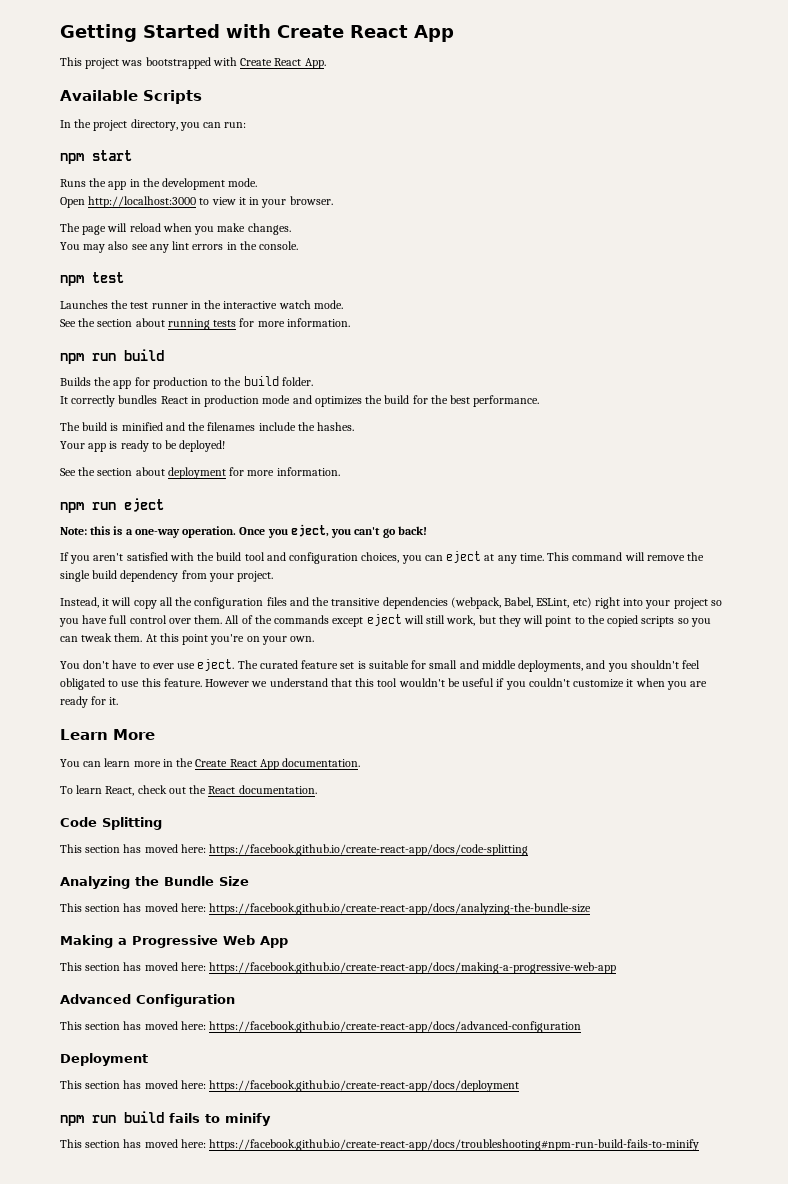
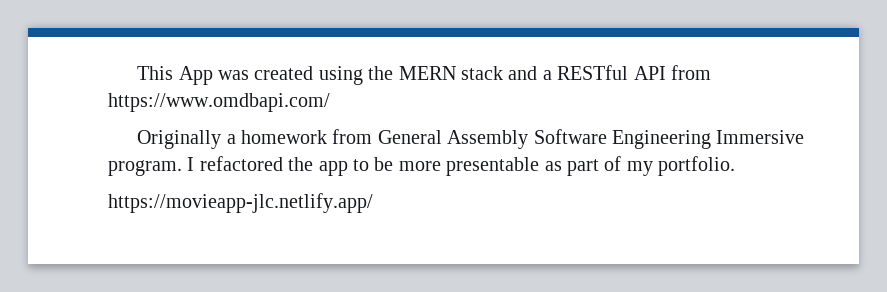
[60,24,454,42] [60,57,326,69] [60,90,202,104] [60,119,247,131] [60,150,132,164] [60,178,258,190] [60,196,333,208] [60,223,291,235] [60,241,299,253] [60,272,124,286] [60,300,343,309] [60,318,350,330] [60,349,164,364] [60,376,313,389] [60,395,540,407] [60,422,355,431] [60,440,226,452] [60,467,340,479] [60,498,164,513] [60,524,427,538] [60,551,705,564] [60,570,274,582] [60,597,722,609] [59,614,711,627] [60,633,315,645] [60,659,701,672] [60,678,708,690] [60,696,119,708] [60,729,155,740] [60,758,361,770] [60,785,317,796] [60,817,162,830] [60,844,529,856] [60,876,249,889] [60,903,592,915] [60,935,288,948] [60,962,617,974] [60,994,235,1007] [60,1021,582,1033] [60,1053,148,1066] [60,1080,520,1092] [60,1111,271,1126] [60,1139,700,1151] Getting Started with Create React App // This project was bootstrapped with Create React App. // Available Scripts // In the project directory, you can run: // npm start // Runs the app in the development mode. // Open http://localhost:3000 to view it in your browser. // The page will reload when you make changes. // You may also see any lint errors in the console. // npm test // Launches the test runner in the interactive watch mode. // See the section about running tests for more information. // npm run build // Builds the app for production to the build folder. // It correctly bundles React in production mode and optimizes the build for the best performance. // The build is minified and the filenames include the hashes. // Your app is ready to be deployed! // See the section about deployment for more information. // npm run eject // Note: this is a one-way operation. Once you eject, you can't go back! // If you aren't satisfied with the build tool and configuration choices, you can eject at any time. This command will remove the single build dependency from your project. // Instead, it will copy all the configuration files and the transitive dependencies (webpack, Babel, ESLint, etc) right into your project so you have full control over them. All of the commands except eject will still work, but they will point to the copied scripts so you can tweak them. At this point you're on your own. // You don't have to ever use eject. The curated feature set is suitable for small and middle deployments, and you shouldn't feel obligated to use this feature. However we understand that this tool wouldn't be useful if you couldn't customize it when you are ready for it. // Learn More // You can learn more in the Create React App documentation. // To learn React, check out the React documentation. // Code Splitting // This section has moved here: https://facebook.github.io/create-react-app/docs/code-splitting // Analyzing the Bundle Size // This section has moved here: https://facebook.github.io/create-react-app/docs/analyzing-the-bundle-size // Making a Progressive Web App // This section has moved here: https://facebook.github.io/create-react-app/docs/making-a-progressive-web-app // Advanced Configuration // This section has moved here: https://facebook.github.io/create-react-app/docs/advanced-configuration // Deployment // This section has moved here: https://facebook.github.io/create-react-app/docs/deployment // npm run build fails to minify // This section has moved here: https://facebook.github.io/create-react-app/docs/troubleshooting#npm-run-build-fails-to-minify -> [137,65,711,85] [108,93,330,112] [137,129,805,149] [108,156,736,176] [108,193,373,213] This App was created using the MERN stack and a RESTful API from https://www.omdbapi.com/ // Originally a homework from General Assembly Software Engineering Immersive program. I refactored the app to be more presentable as part of my portfolio. // https://movieapp-jlc.netlify.app/

